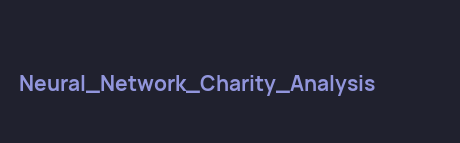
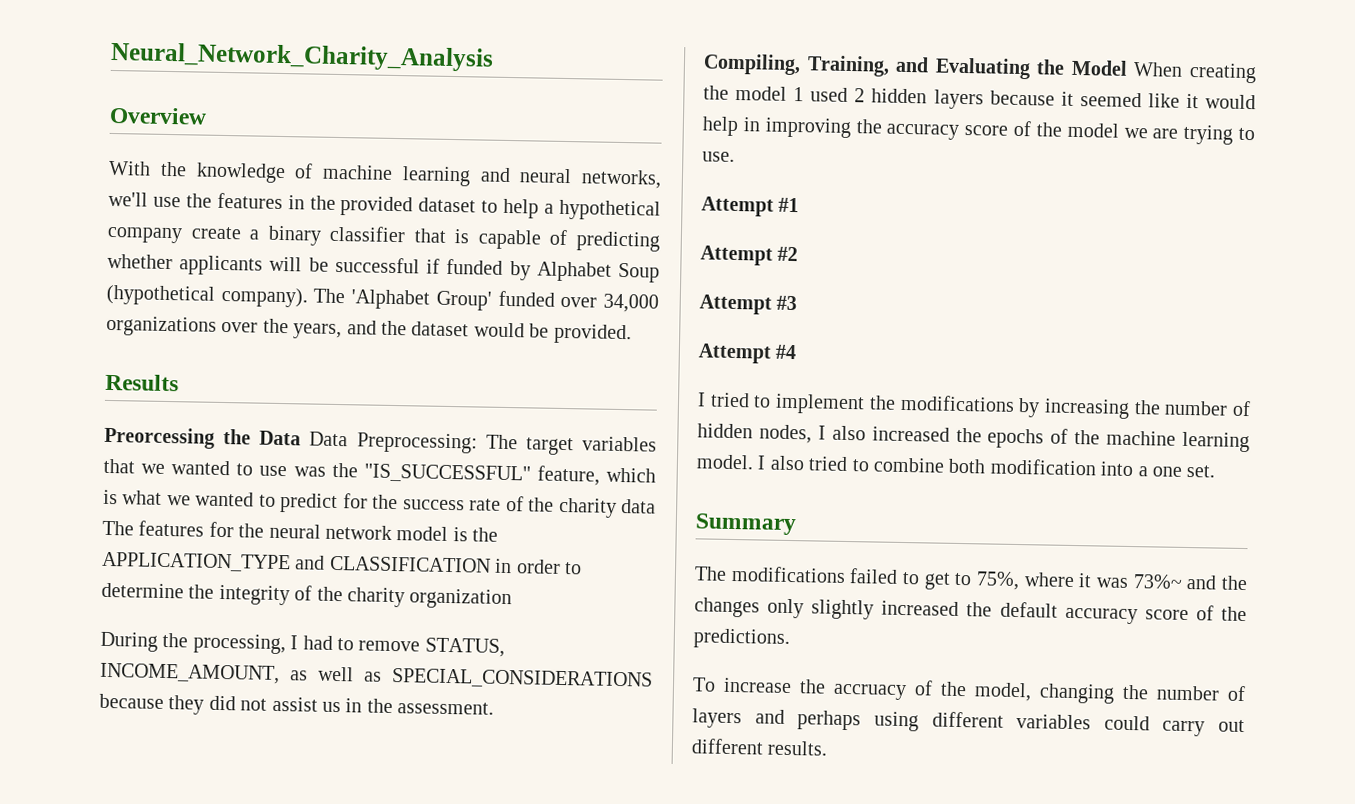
(375, 85) none -> [109,106,207,125] [108,160,662,189] [108,191,662,221] [107,225,660,252] [107,253,660,283] [106,284,659,313] [106,315,632,345] [105,373,179,392] [104,426,657,456] [103,458,656,486] [103,489,656,518] [102,520,499,542] [101,551,582,575] [101,582,513,610] [100,631,505,657] [99,662,653,690] [99,693,495,715] [703,53,1257,84] [703,85,1256,110] [702,116,1255,145] [702,151,735,162] [701,196,800,217] [700,245,799,266] [699,294,798,315] [698,343,798,364] [697,392,1251,419] [697,423,1250,453] [696,454,1216,478] [695,513,797,536] [694,565,1248,591] [694,597,1247,625] [693,628,790,650] [692,677,1246,704] [692,708,1245,737] [691,738,829,756] // Overview // With the knowledge of machine learning and neural networks, we'll use the features in the provided dataset to help a hypothetical company create a binary classifier that is capable of predicting whether applicants will be successful if funded by Alphabet Soup (hypothetical company). The 'Alphabet Group' funded over 34,000 organizations over the years, and the dataset would be provided. // Results // Preorcessing the Data Data Preprocessing: The target variables that we wanted to use was the "IS_SUCCESSFUL" feature, which is what we wanted to predict for the success rate of the charity data The features for the neural network model is the APPLICATION_TYPE and CLASSIFICATION in order to determine the integrity of the charity organization // During the processing, I had to remove STATUS, INCOME_AMOUNT, as well as SPECIAL_CONSIDERATIONS because they did not assist us in the assessment. // Compiling, Training, and Evaluating the Model When creating the model 1 used 2 hidden layers because it seemed like it would help in improving the accuracy score of the model we are trying to use. // Attempt #1 // Attempt #2 // Attempt #3 // Attempt #4 // I tried to implement the modifications by increasing the number of hidden nodes, I also increased the epochs of the machine learning model. I also tried to combine both modification into a one set. // Summary // The modifications failed to get to 75%, where it was 73%~ and the changes only slightly increased the default accuracy score of the predictions. // To increase the accruacy of the model, changing the number of layers and perhaps using different variables could carry out different results.

